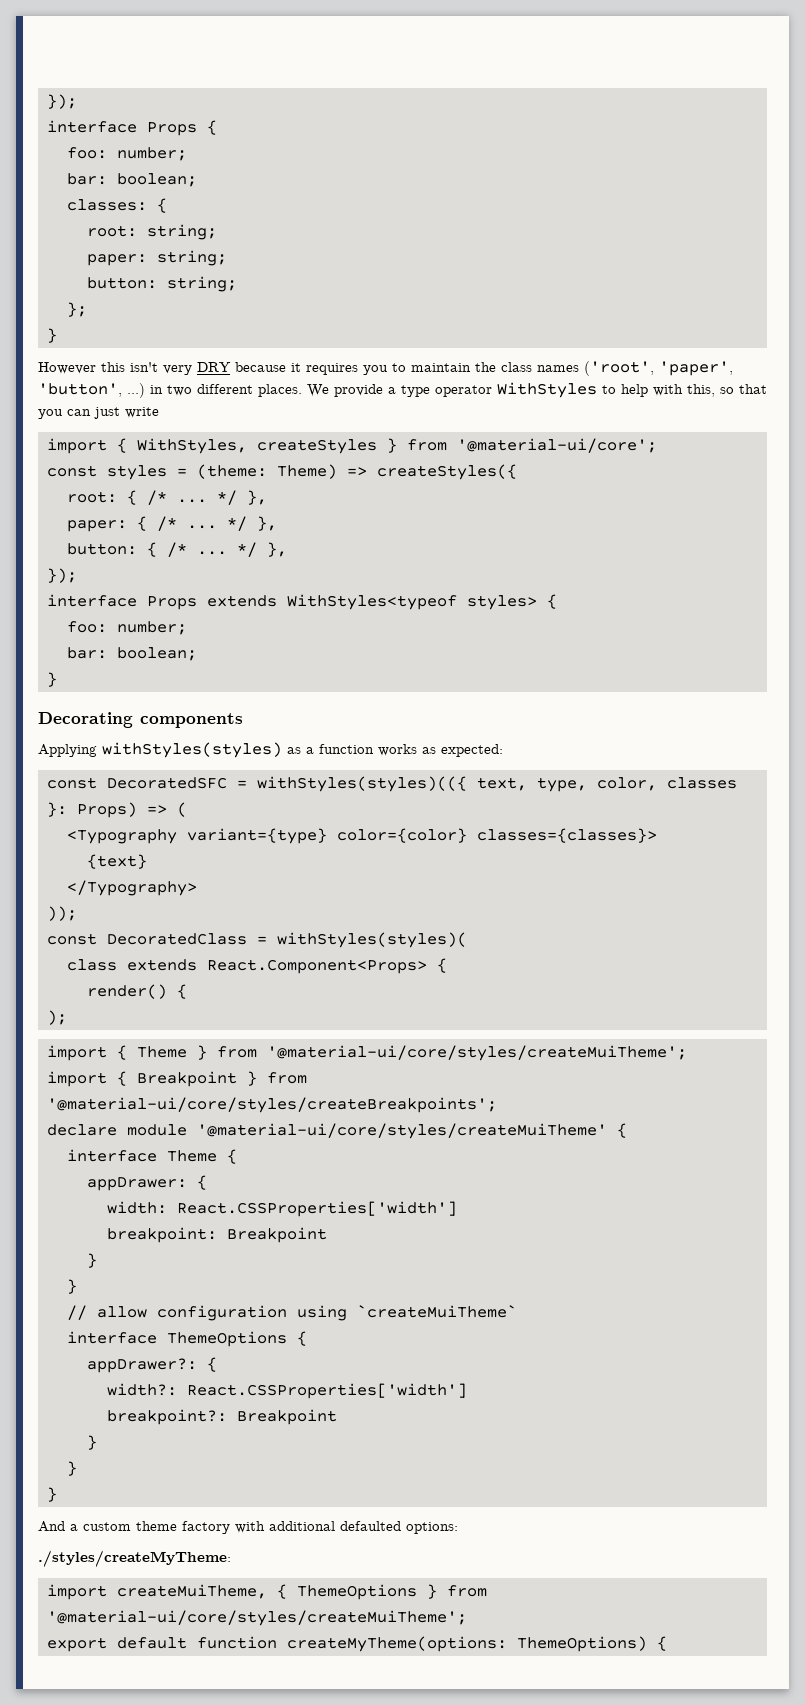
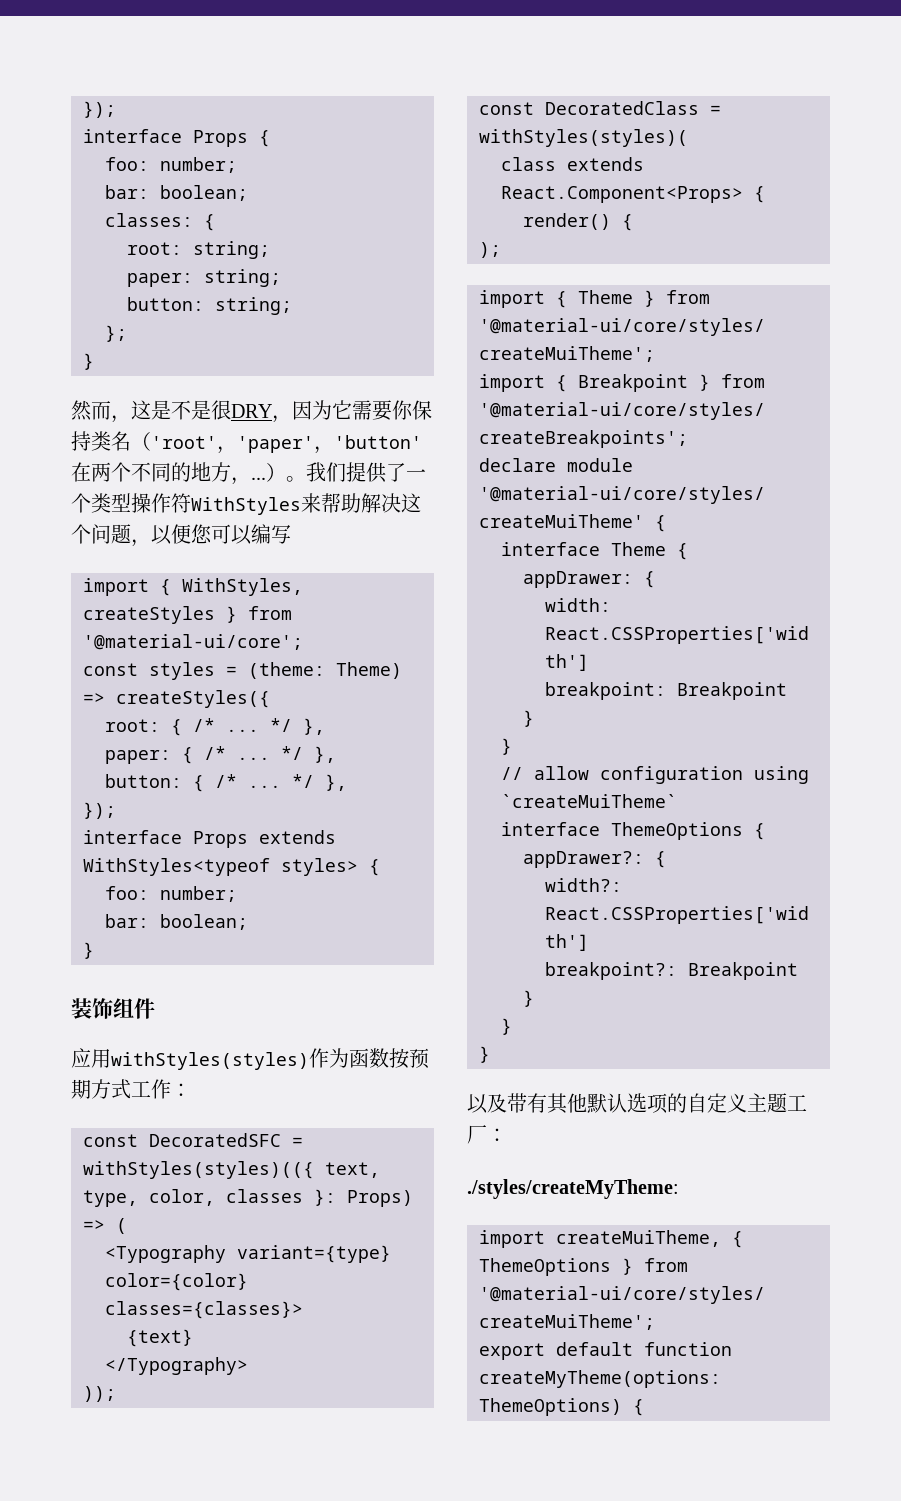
[38,361,733,376] [38,382,767,398] [38,407,159,419] However this isn't very DRY because it requires you to maintain the class names ('root', 'paper', 'button', ...) in two different places. We provide a type operator WithStyles to help with this, so that you can just write -> [71,400,432,423] [71,431,422,454] [71,462,426,485] [71,493,421,515] [71,524,291,547] 然而，这是不是很DRY，因为它需要你保持类名（'root'，'paper'，'button'在两个不同的地方，...）。我们提供了一个类型操作符WithStyles来帮助解决这个问题，以便您可以编写
[38,712,243,728] [38,742,503,758] Decorating components // Applying withStyles(styles) as a function works as expected: -> [71,998,155,1019] [71,1048,429,1070] [71,1079,191,1099] 装饰组件 // 应用withStyles(styles)作为函数按预期方式工作：
[38,1521,458,1534] And a custom theme factory with additional defaulted options: -> [467,1093,807,1114] [467,1125,507,1144] 以及带有其他默认选项的自定义主题工厂：

